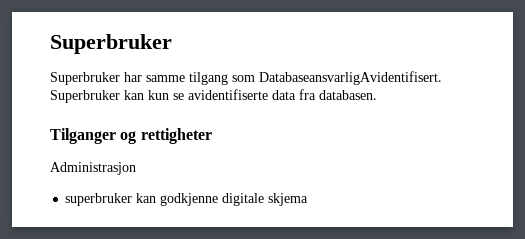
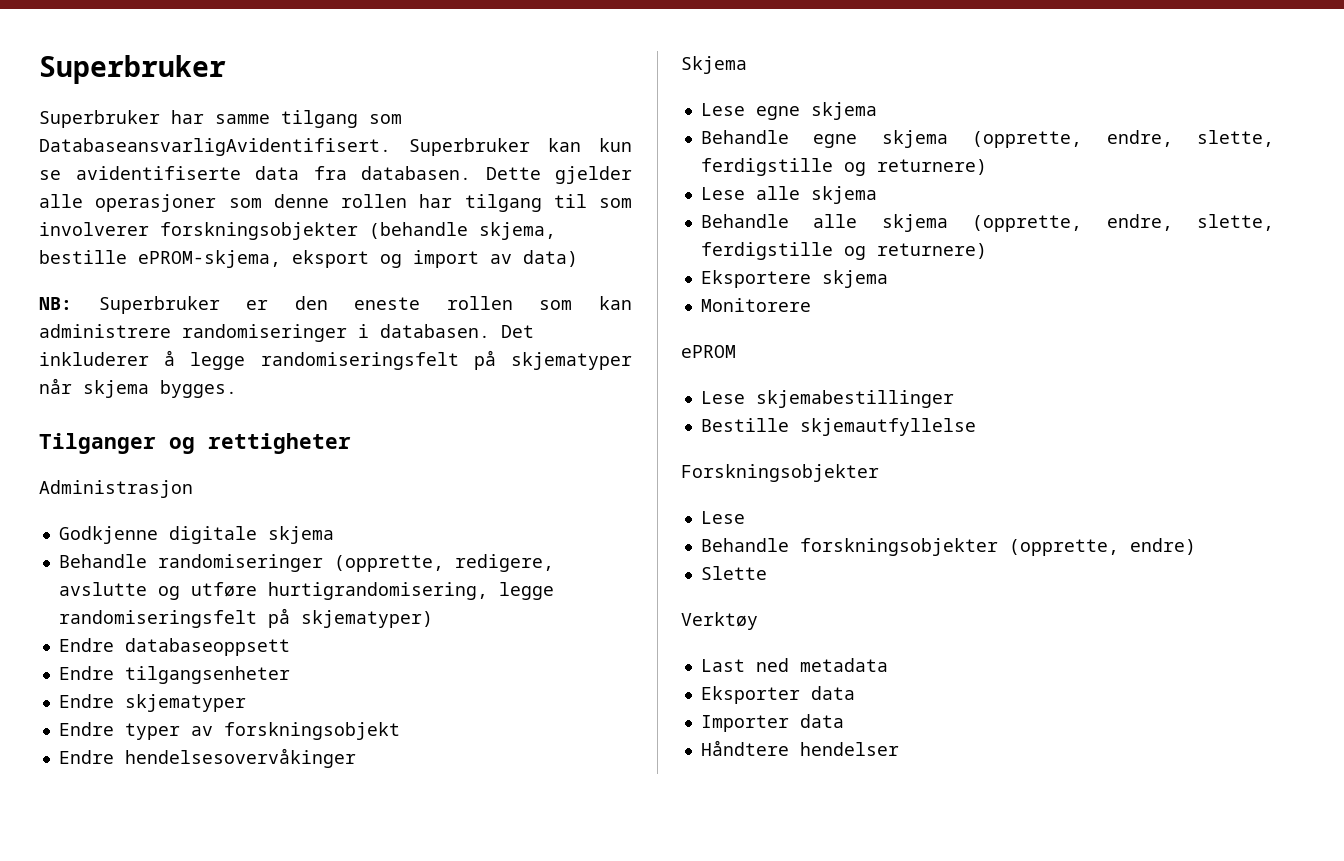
(377, 95) none -> [485,166,632,184] [39,194,632,212] [39,222,556,240] [39,250,578,268] [39,296,632,314] [39,324,534,342] [39,350,632,370] [39,378,237,398] Dette gjelder alle operasjoner som denne rollen har tilgang til som involverer forskningsobjekter (behandle skjema, bestille ePROM-skjema, eksport og import av data) // NB: Superbruker er den eneste rollen som kan administrere randomiseringer i databasen. Det inkluderer å legge randomiseringsfelt på skjematyper når skjema bygges.
[65,193,219,206] superbruker kan godkjenne -> [58,526,158,544] Godkjenne
(309, 199) none -> [58,554,554,572] [58,582,554,600] [58,608,433,628] [58,638,290,656] [58,666,290,684] [58,694,246,712] [58,722,400,740] [58,748,356,768] [681,56,747,74] [700,102,877,120] [700,130,1274,148] [700,158,987,176] [700,186,877,204] [700,214,1274,232] [700,242,987,260] [700,270,888,288] [700,298,811,312] [681,345,736,358] [700,390,954,408] [700,418,976,436] [681,464,879,482] [700,511,745,524] [700,538,1196,556] [700,566,767,580] [681,612,758,630] [700,658,888,672] [700,686,855,704] [700,714,844,732] [700,740,899,756] // Behandle randomiseringer (opprette, redigere, avslutte og utføre hurtigrandomisering, legge randomiseringsfelt på skjematyper) // Endre databaseoppsett // Endre tilgangsenheter // Endre skjematyper // Endre typer av forskningsobjekt // Endre hendelsesovervåkinger // Skjema // Lese egne skjema // Behandle egne skjema (opprette, endre, slette, ferdigstille og returnere) // Lese alle skjema // Behandle alle skjema (opprette, endre, slette, ferdigstille og returnere) // Eksportere skjema // Monitorere // ePROM // Lese skjemabestillinger // Bestille skjemautfyllelse // Forskningsobjekter // Lese // Behandle forskningsobjekter (opprette, endre) // Slette // Verktøy // Last ned metadata // Eksporter data // Importer data // Håndtere hendelser

